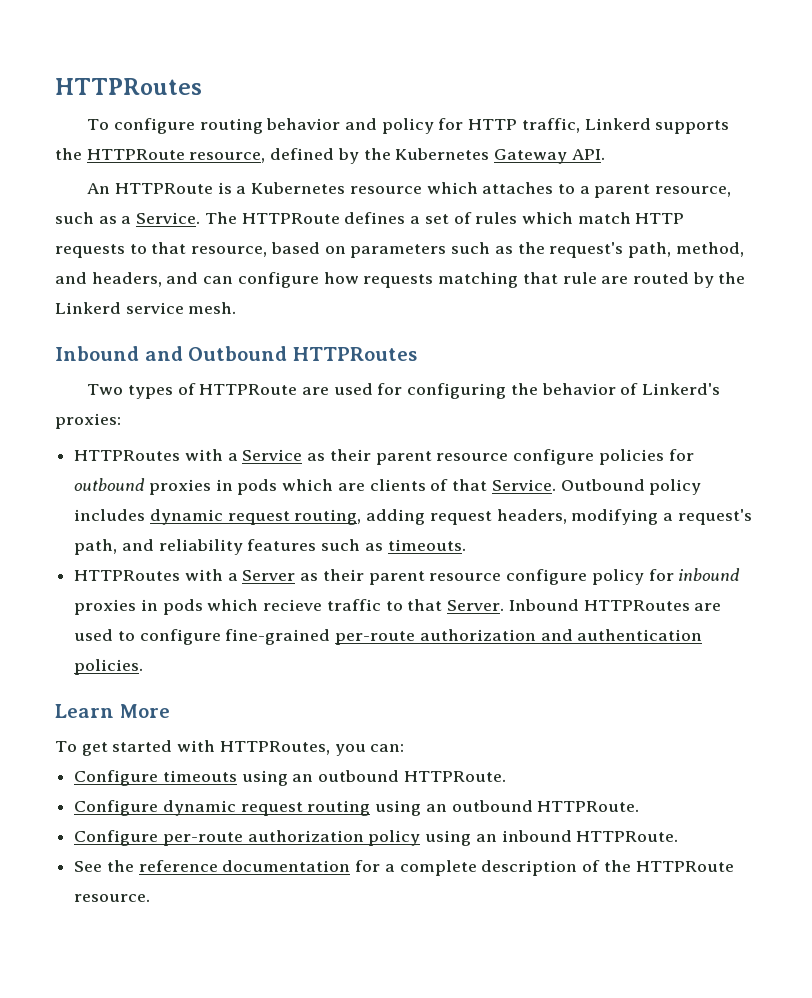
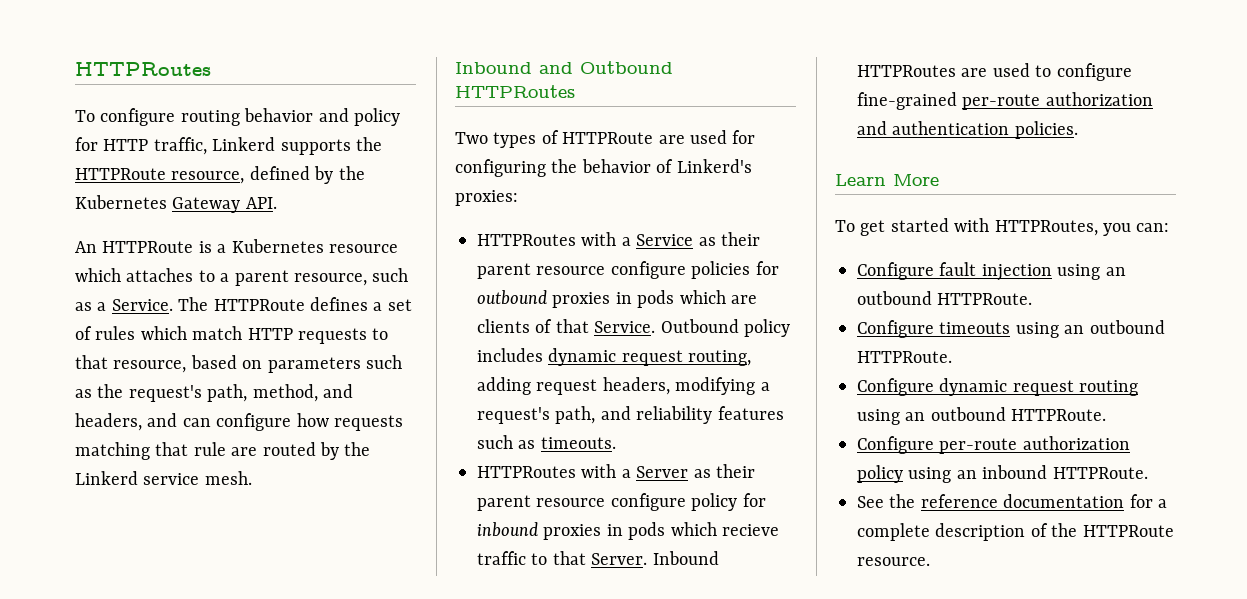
(405, 748) none -> [857,262,1126,281] [857,291,1033,305] // Configure fault injection using an outbound HTTPRoute.

